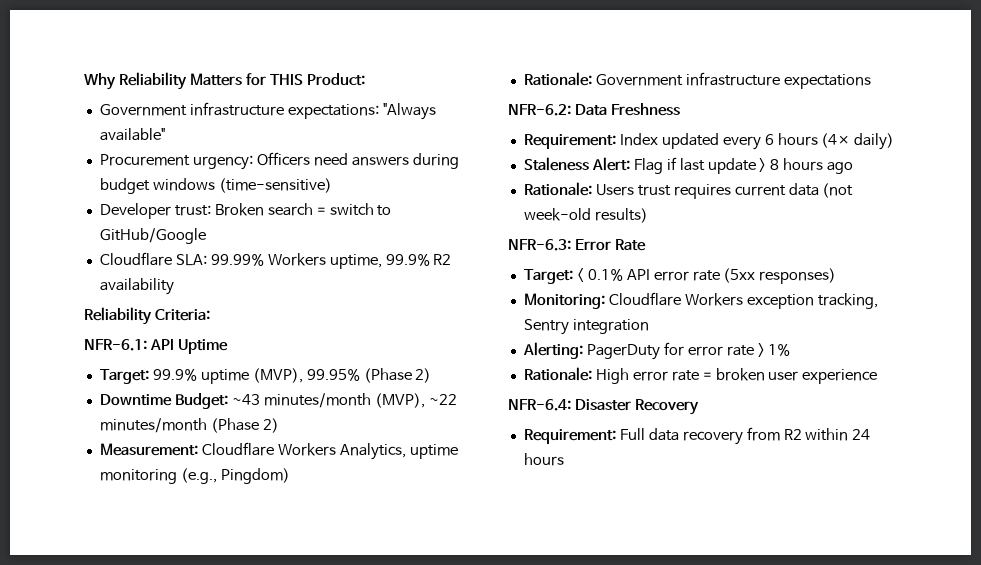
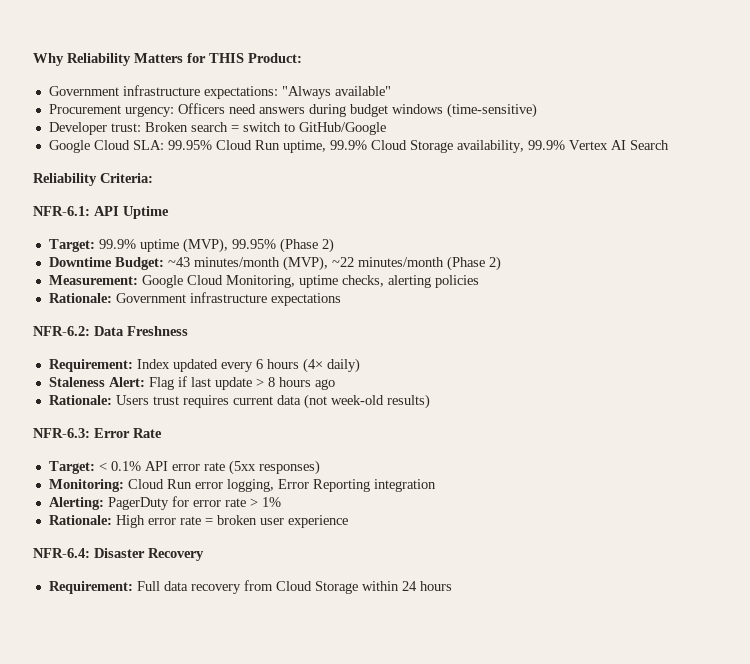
[99,252,452,269] [99,278,174,295] Cloudflare SLA: 99.99% Workers uptime, 99.9% R2 availability -> [48,140,669,153] Google Cloud SLA: 99.95% Cloud Run uptime, 99.9% Cloud Storage availability, 99.9% Vertex AI Search
[201,442,458,460] [99,468,290,484] Cloudflare Workers Analytics, uptime monitoring (e.g., Pingdom) -> [141,275,479,288] Google Cloud Monitoring, uptime checks, alerting policies
[608,292,878,309] [523,319,569,335] Cloudflare Workers exception tracking, Sentry -> [127,479,370,492] Cloud Run error logging, Error Reporting
[783,429,802,440] R2 -> [275,581,358,594] Cloud Storage

